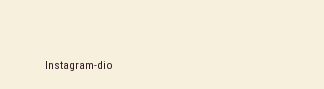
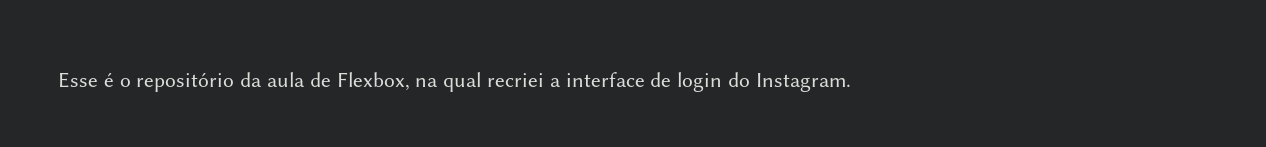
[45,61,113,71] Instagram-dio -> [58,72,851,92] Esse é o repositório da aula de Flexbox, na qual recriei a interface de login do Instagram.

